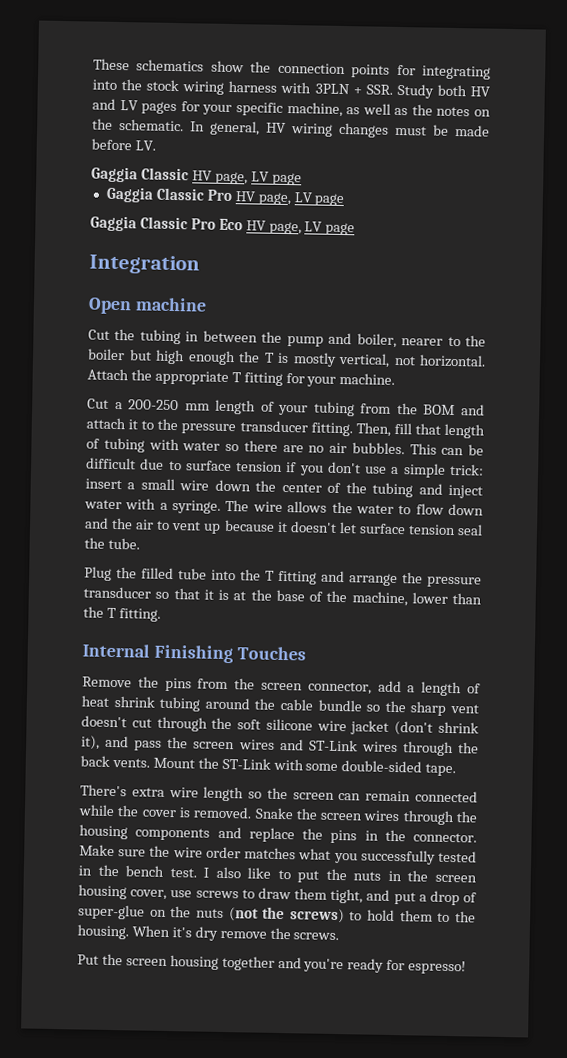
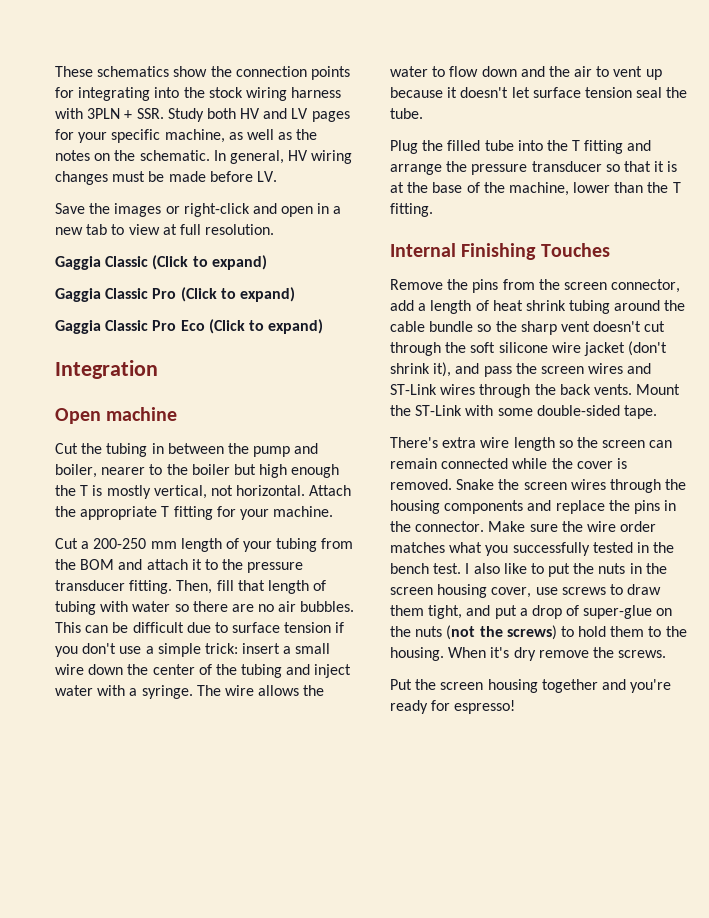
[91,166,302,186] [105,186,345,207] Gaggia Classic HV page, LV page // Gaggia Classic Pro HV page, LV page -> [55,203,342,217] [55,224,275,235] [55,255,267,270] [55,287,295,302] Save the images or right-click and open in a new tab to view at full resolution. // Gaggia Classic (Click to expand) // Gaggia Classic Pro (Click to expand)
[245,220,356,236] HV page, LV page -> [208,319,324,334] (Click to expand)

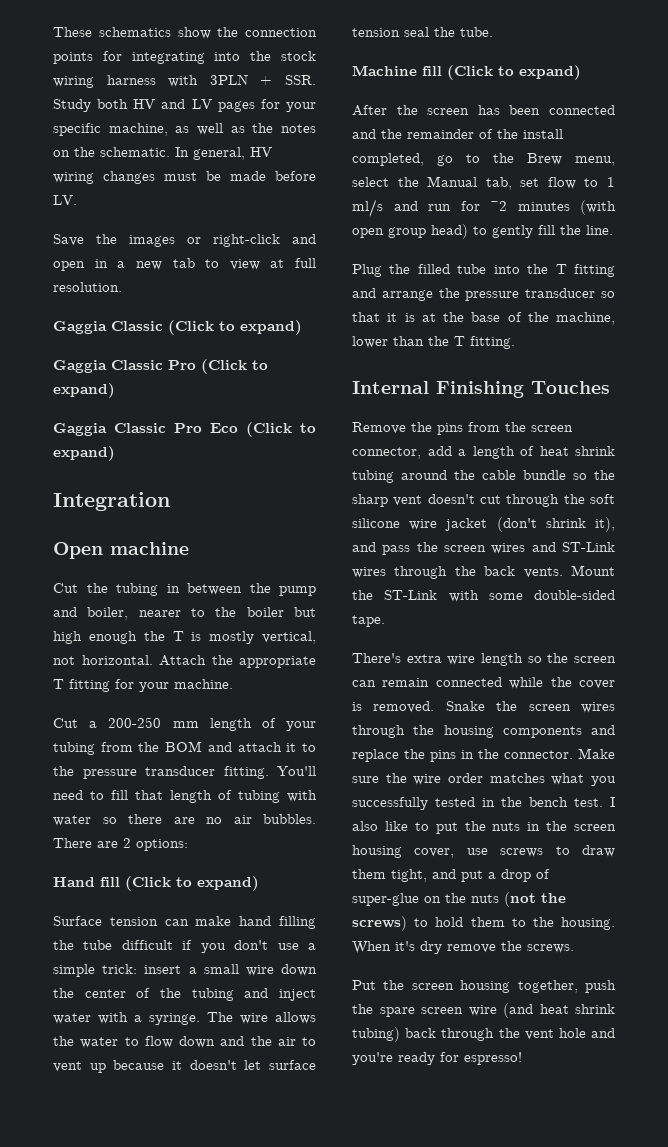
[176,580,213,594] Then, -> [277,766,316,776] [53,790,104,800] You'll need to
[55,622,332,633] This can be difficult due to surface tension -> [53,838,188,851] [53,876,259,891] [53,916,316,929] [53,940,173,950] There are 2 options: // Hand fill (Click to expand) // Surface tension can make hand filling the tube difficult
(423, 113) none -> [352,65,581,80] [352,105,615,116] [352,129,563,139] [352,153,615,166] [352,176,615,190] [352,199,616,217] [352,224,613,239] // Machine fill (Click to expand) // After the screen has been connected and the remainder of the install completed, go to the Brew menu, select the Manual tab, set flow to 1 ml/s and run for ~2 minutes (with open group head) to gently fill the line.
[541,679,598,693] together -> [517,980,616,993] [352,1003,615,1018] [352,1027,586,1042] together, push the spare screen wire (and heat shrink tubing) back through the vent hole

